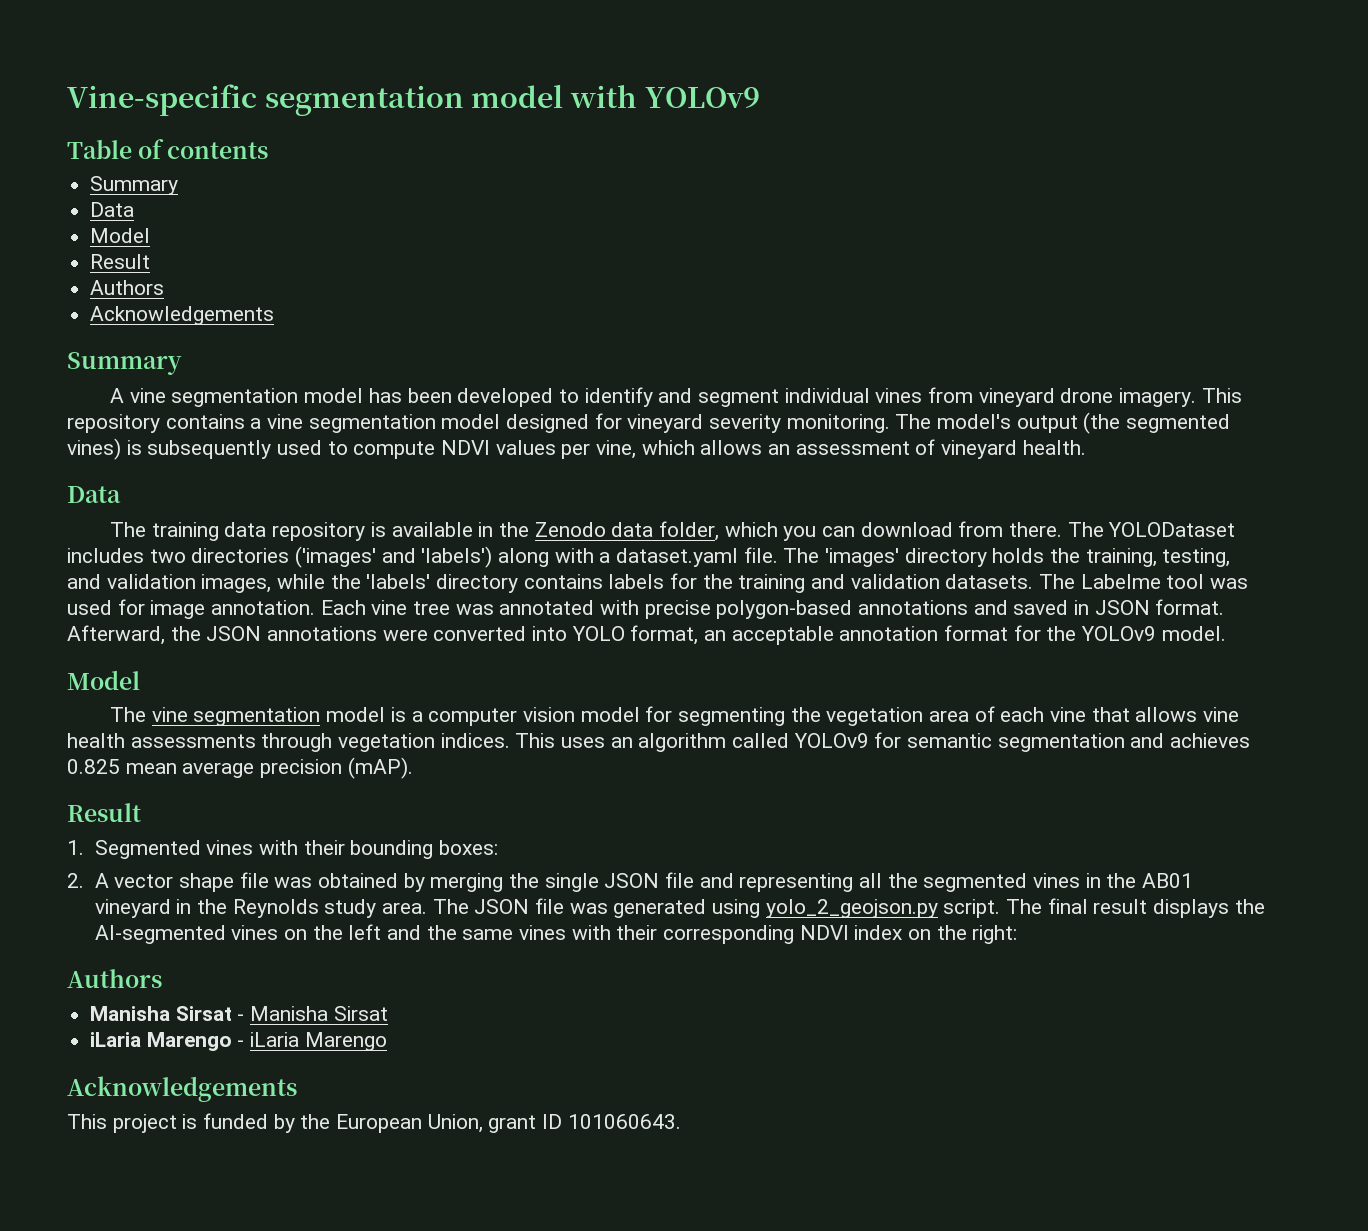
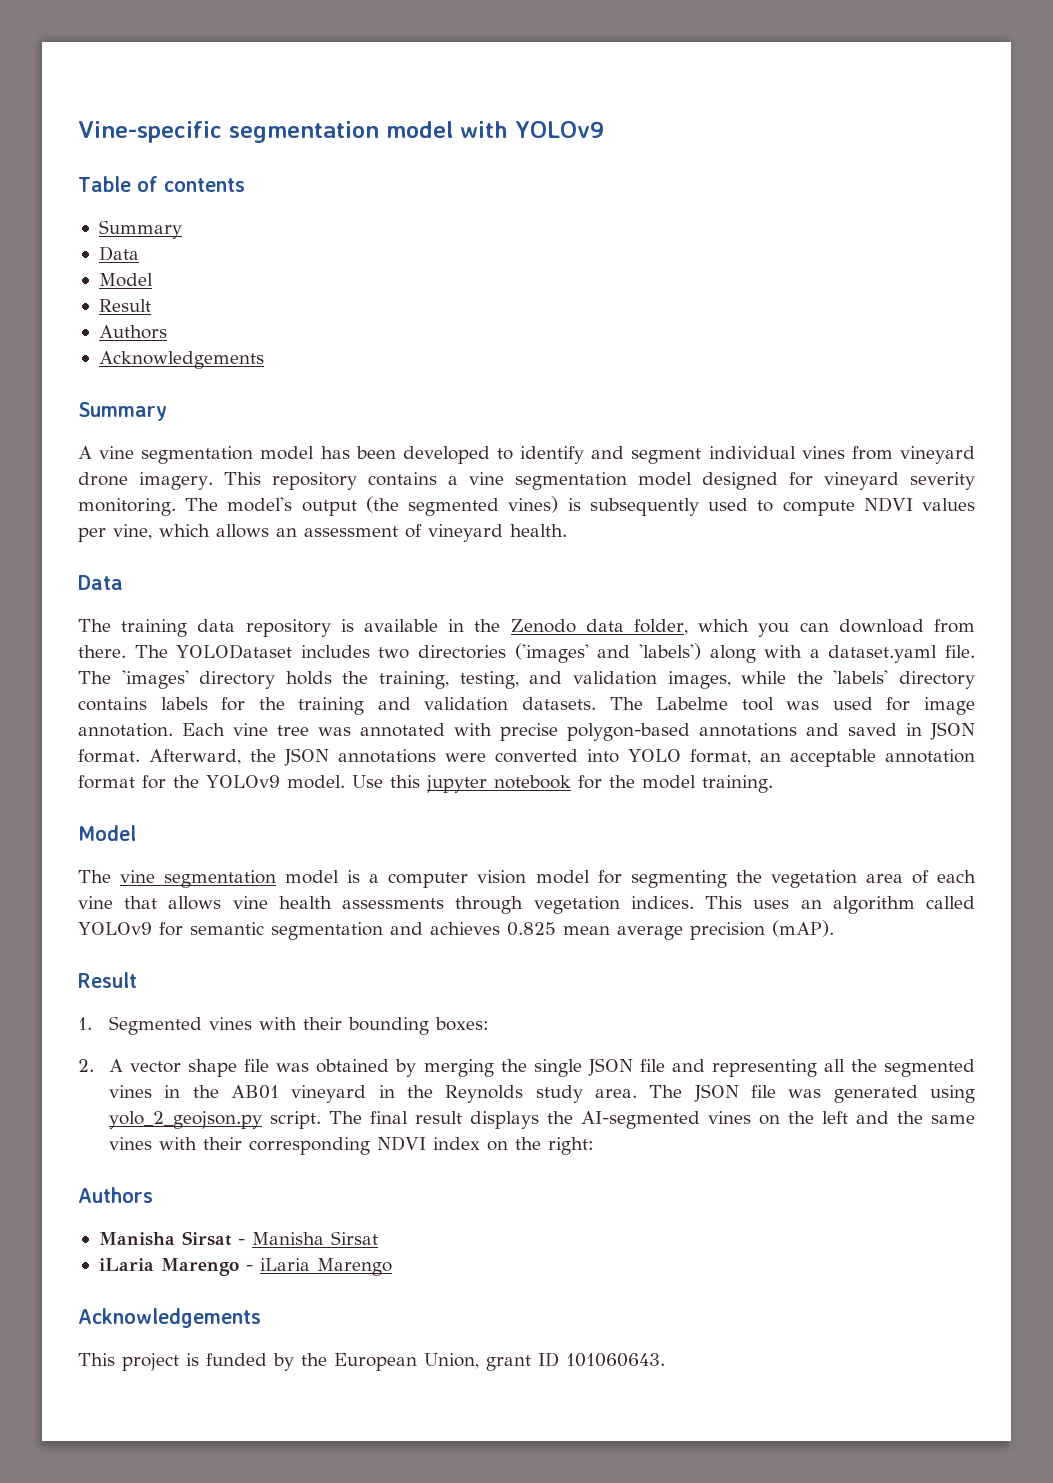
(1226, 633) none -> [351,775,773,793] Use this jupyter notebook for the model training.

